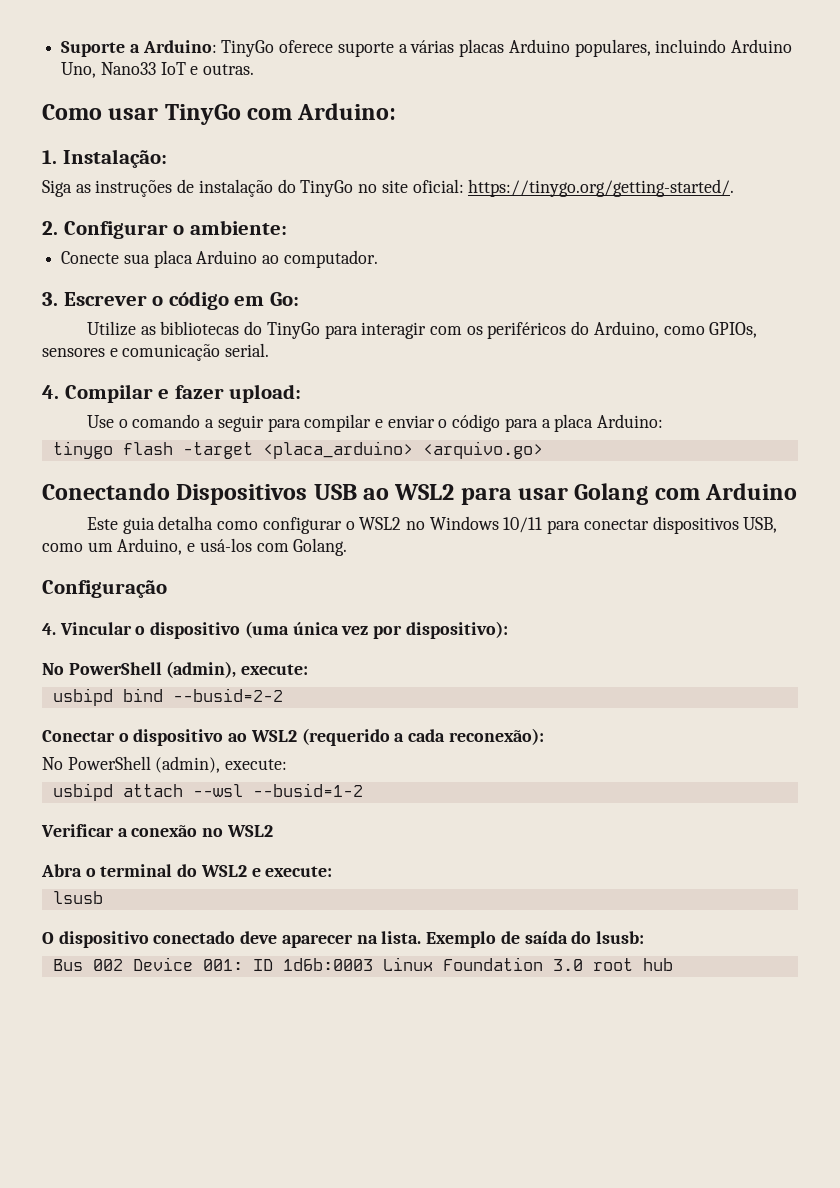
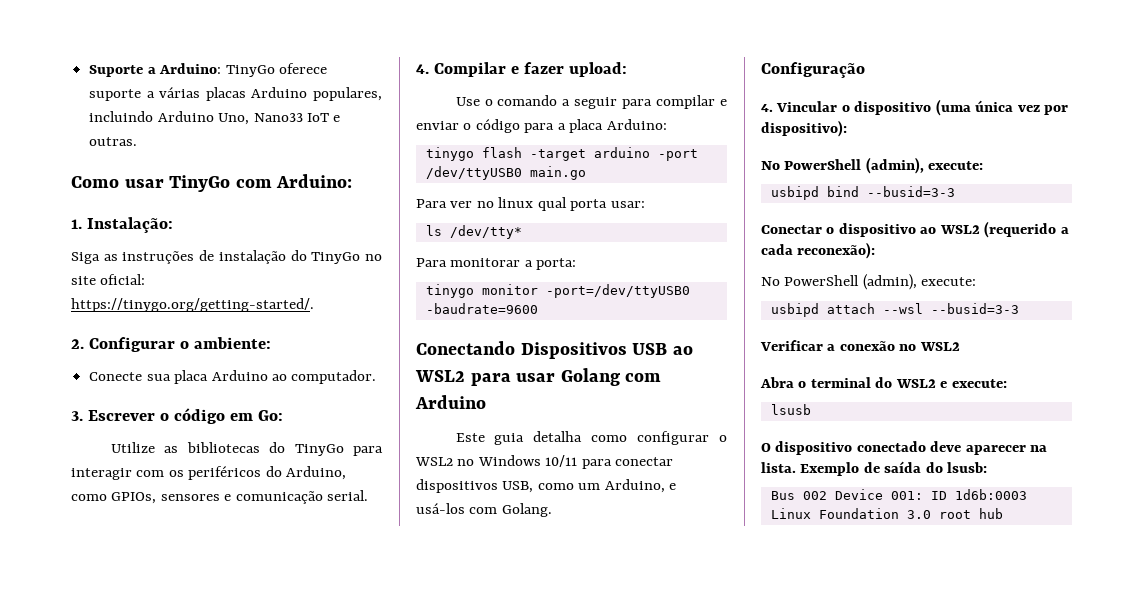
[262,441,543,459] <placa_arduino> <arquivo.go> -> [593,147,698,161] [425,166,586,180] [416,197,645,211] [425,225,522,239] [416,258,577,270] [425,284,690,298] [425,303,538,314] arduino -port /dev/ttyUSB0 main.go // Para ver no linux qual porta usar: // ls /dev/tty* // Para monitorar a porta: // tinygo monitor -port=/dev/ttyUSB0 -baudrate=9600
[172,688,283,702] --busid=2-2 -> [866,186,955,197] --busid=3-3
[252,783,363,797] --busid=1-2 -> [930,303,1019,314] --busid=3-3

